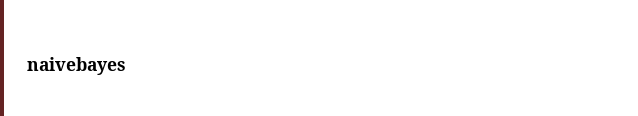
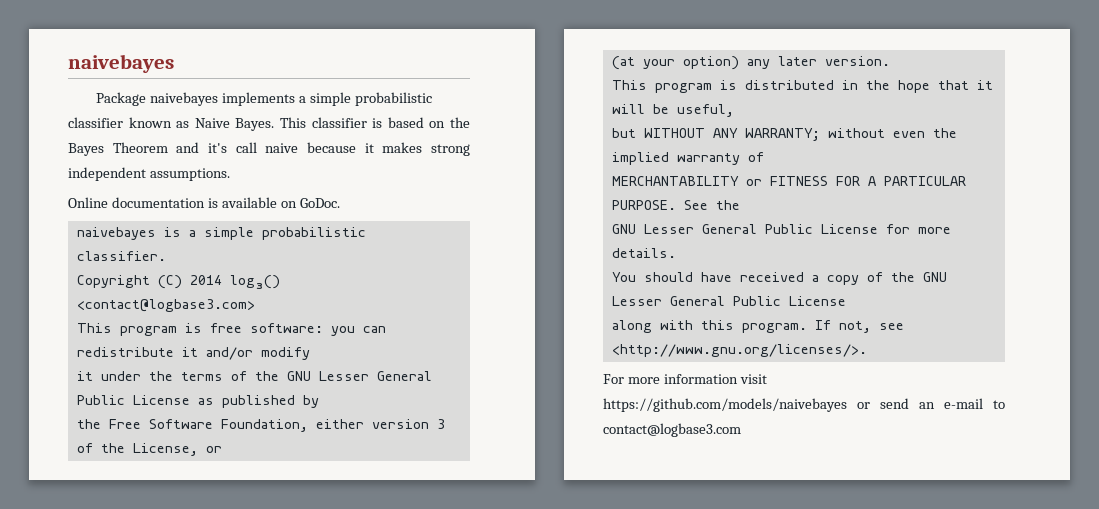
[27,57,126,75] naivebayes -> [68,54,174,73] [96,92,432,106] [68,117,471,131] [68,142,470,156] [68,167,230,181] [68,197,340,208] [76,227,366,240] [76,251,166,261] [76,275,280,289] [76,299,255,312] [76,323,386,336] [76,347,310,360] [76,371,432,381] [76,395,319,408] [76,419,445,432] [76,443,222,456] [611,56,890,70] [611,80,993,93] [611,104,734,117] [611,128,957,141] [611,152,764,165] [611,176,966,186] [611,200,740,210] [611,224,951,234] [611,248,676,258] [611,272,947,285] [611,296,846,306] [611,320,904,333] [611,344,867,357] [603,374,767,384] [603,398,1005,412] [603,423,741,437] naivebayes // Package naivebayes implements a simple probabilistic classifier known as Naive Bayes. This classifier is based on the Bayes Theorem and it's call naive because it makes strong independent assumptions. // Online documentation is available on GoDoc. // naivebayes is a simple probabilistic classifier. // Copyright (C) 2014 log₃() <contact@logbase3.com> // This program is free software: you can redistribute it and/or modify // it under the terms of the GNU Lesser General Public License as published by // the Free Software Foundation, either version 3 of the License, or // (at your option) any later version. // This program is distributed in the hope that it will be useful, // but WITHOUT ANY WARRANTY; without even the implied warranty of // MERCHANTABILITY or FITNESS FOR A PARTICULAR PURPOSE. See the // GNU Lesser General Public License for more details. // You should have received a copy of the GNU Lesser General Public License // along with this program. If not, see <http://www.gnu.org/licenses/>. // For more information visit https://github.com/models/naivebayes or send an e-mail to contact@logbase3.com

